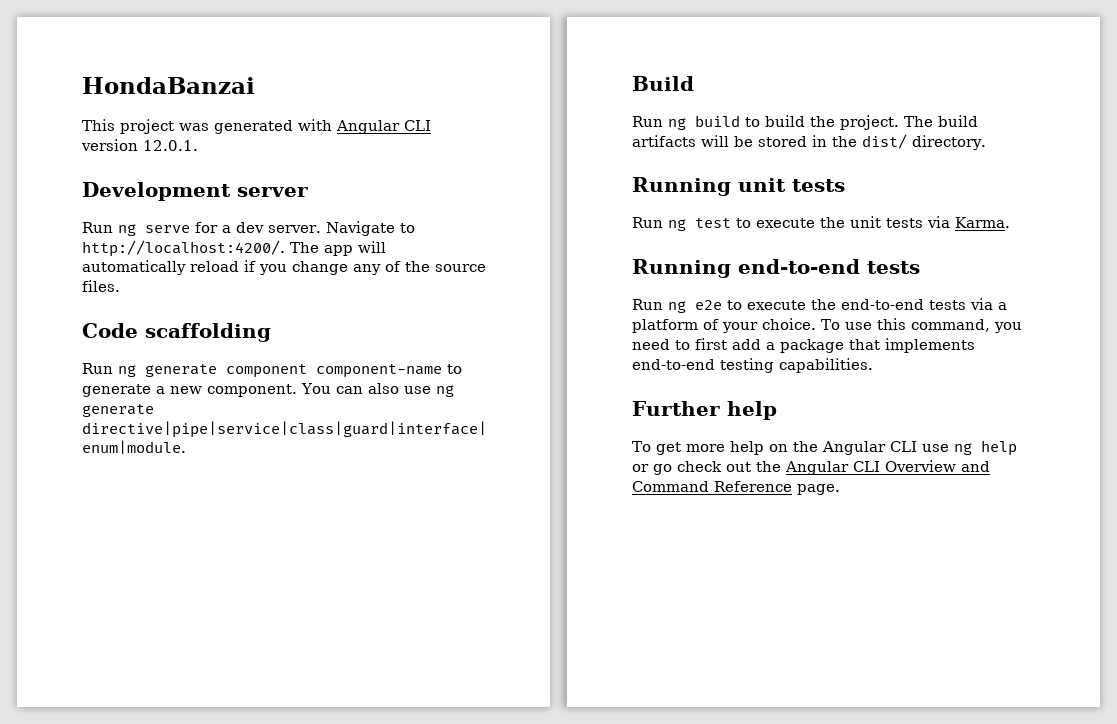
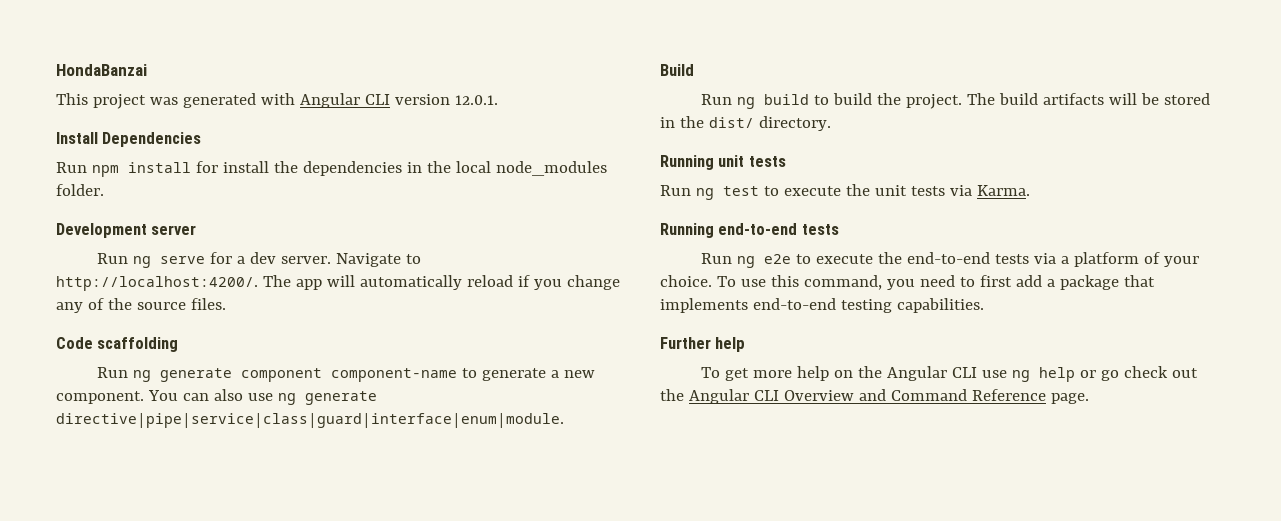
(198, 145) none -> [56,132,202,147] [56,161,607,177] [56,184,104,196] // Install Dependencies // Run npm install for install the dependencies in the local node_modules folder.

